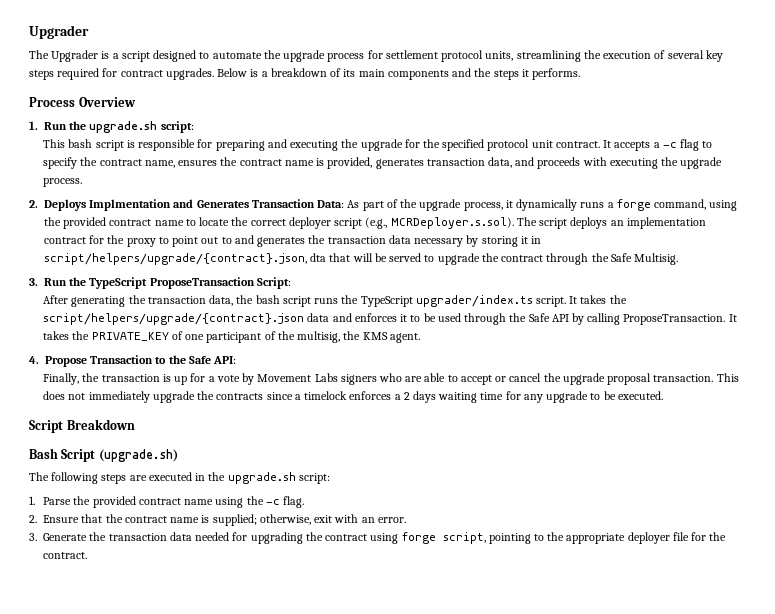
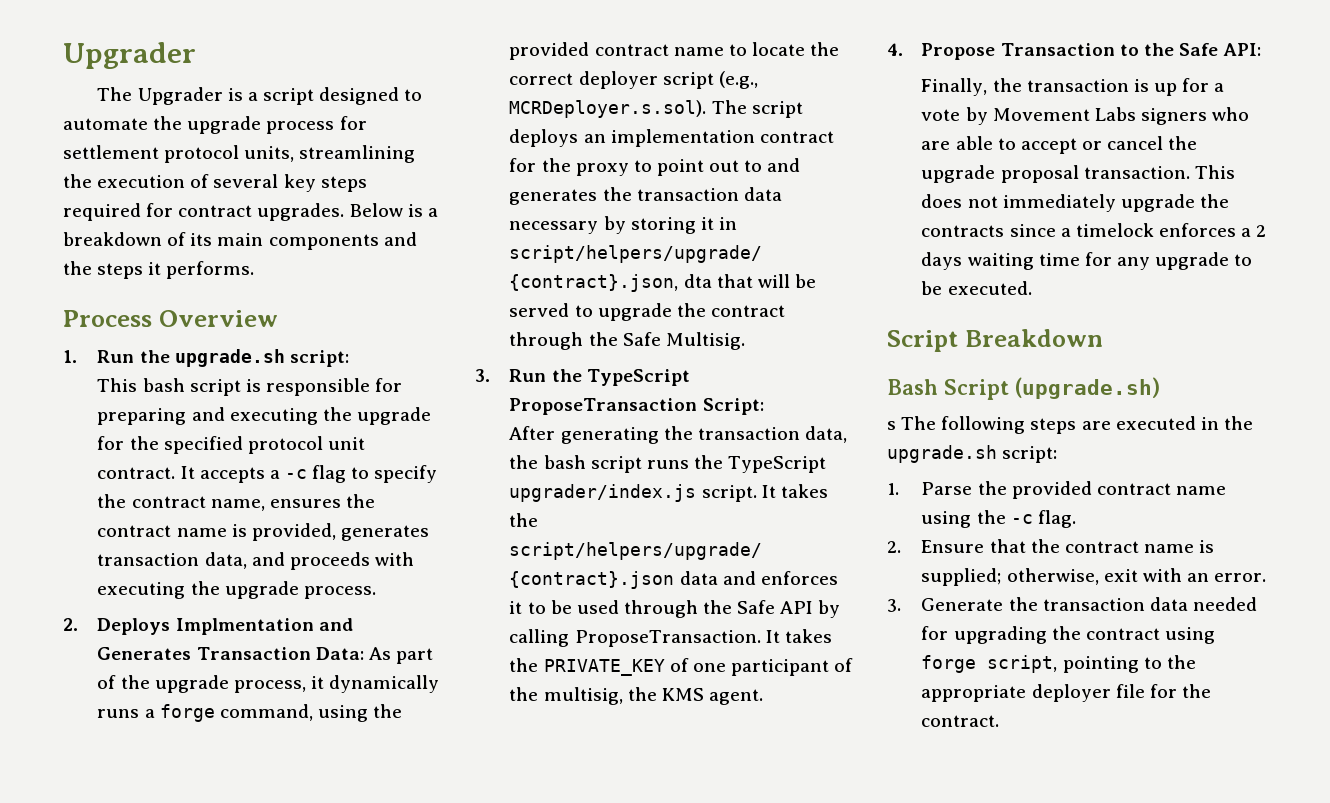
[415,295,533,307] upgrader/index.ts -> [509,484,697,502] upgrader/index.js
(178, 455) none -> [887,421,896,430] s

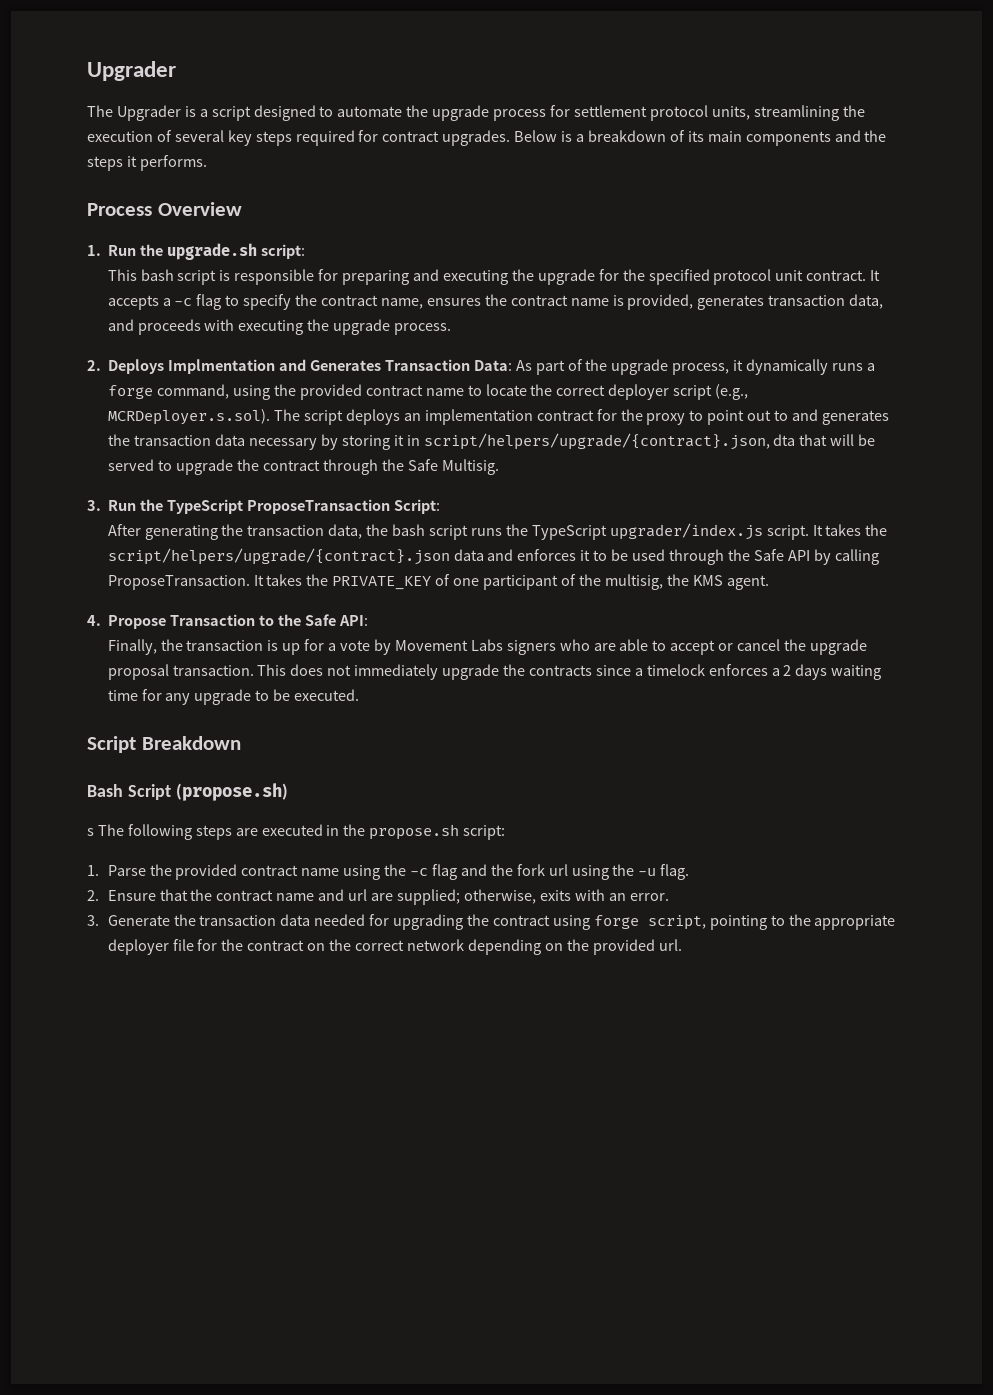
[1015,377,1160,399] (upgrade.sh) -> [175,783,288,801] (propose.sh)
[887,445,997,463] upgrade.sh -> [369,824,460,840] propose.sh
(1033, 519) none -> [431,864,657,880] flag and the fork url using the -u
[1199,540,1215,553] is -> [318,889,394,901] and url are
[1103,569,1138,582] exit -> [539,890,571,901] exits
[921,715,1000,727] contract. -> [247,939,682,955] contract on the correct network depending on the provided url.

